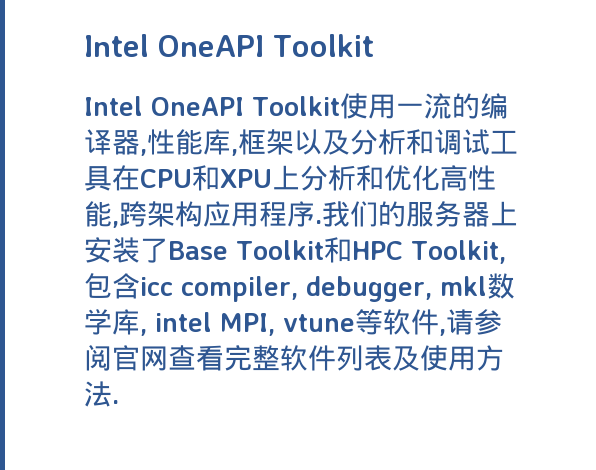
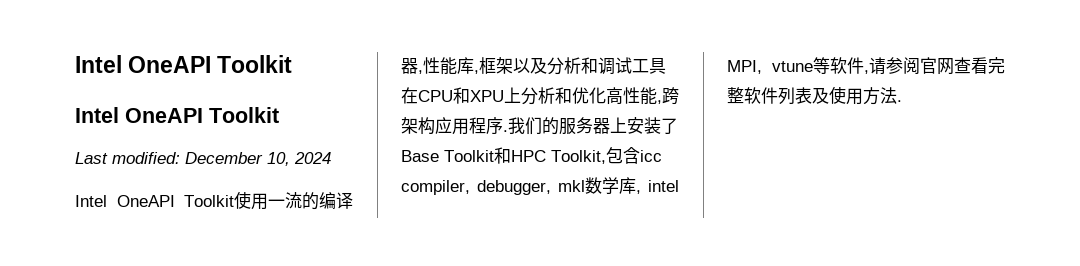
(340, 106) none -> [75,152,331,166] [75,195,234,207] // Last modified: December 10, 2024 // Intel OneAPI Toolkit

